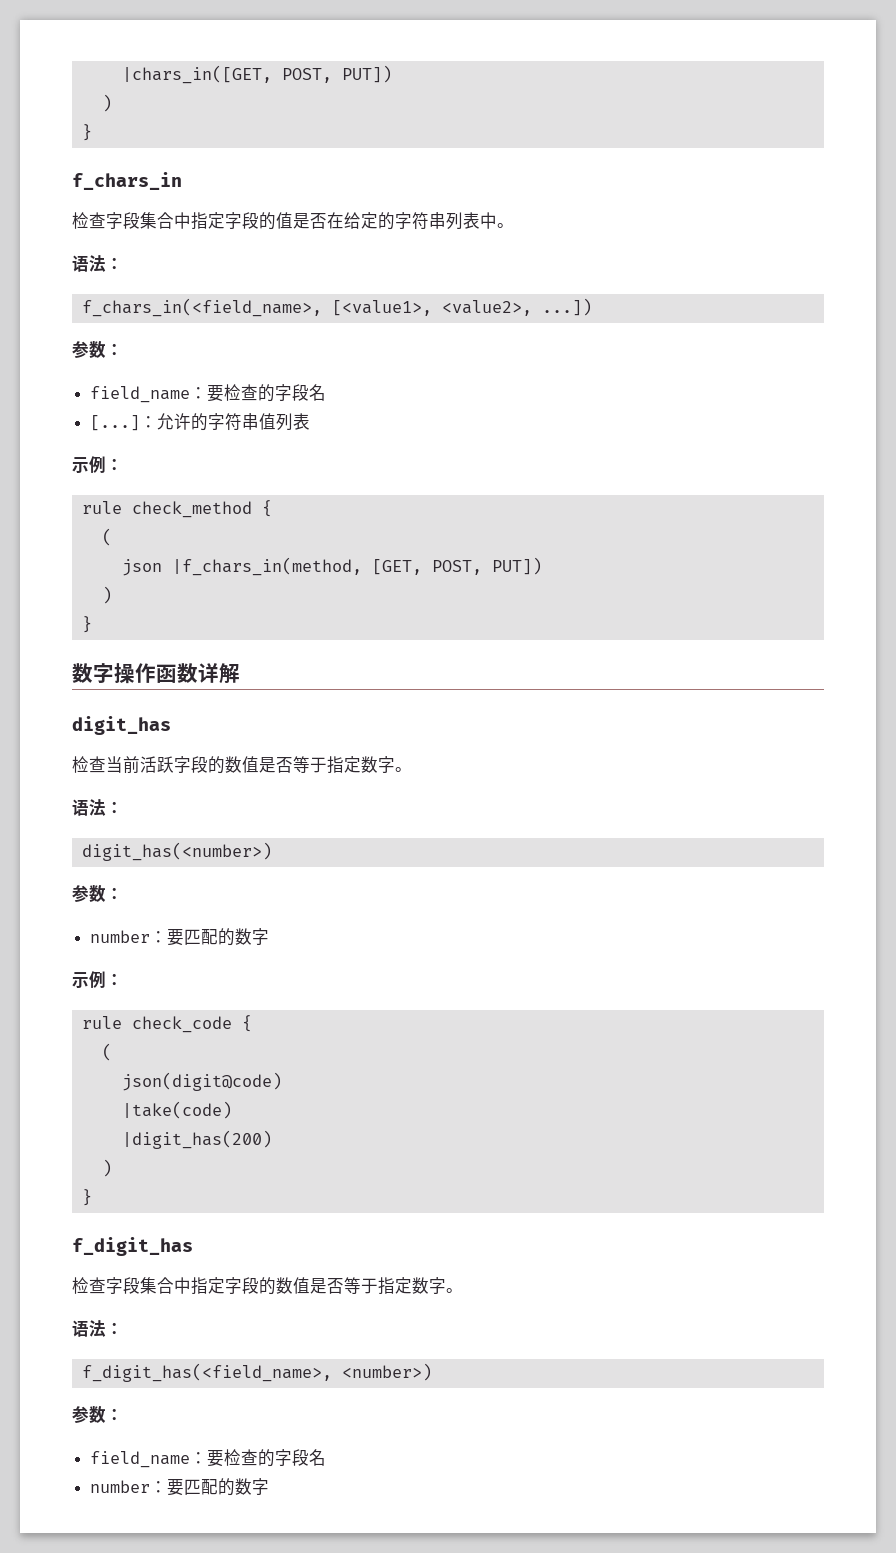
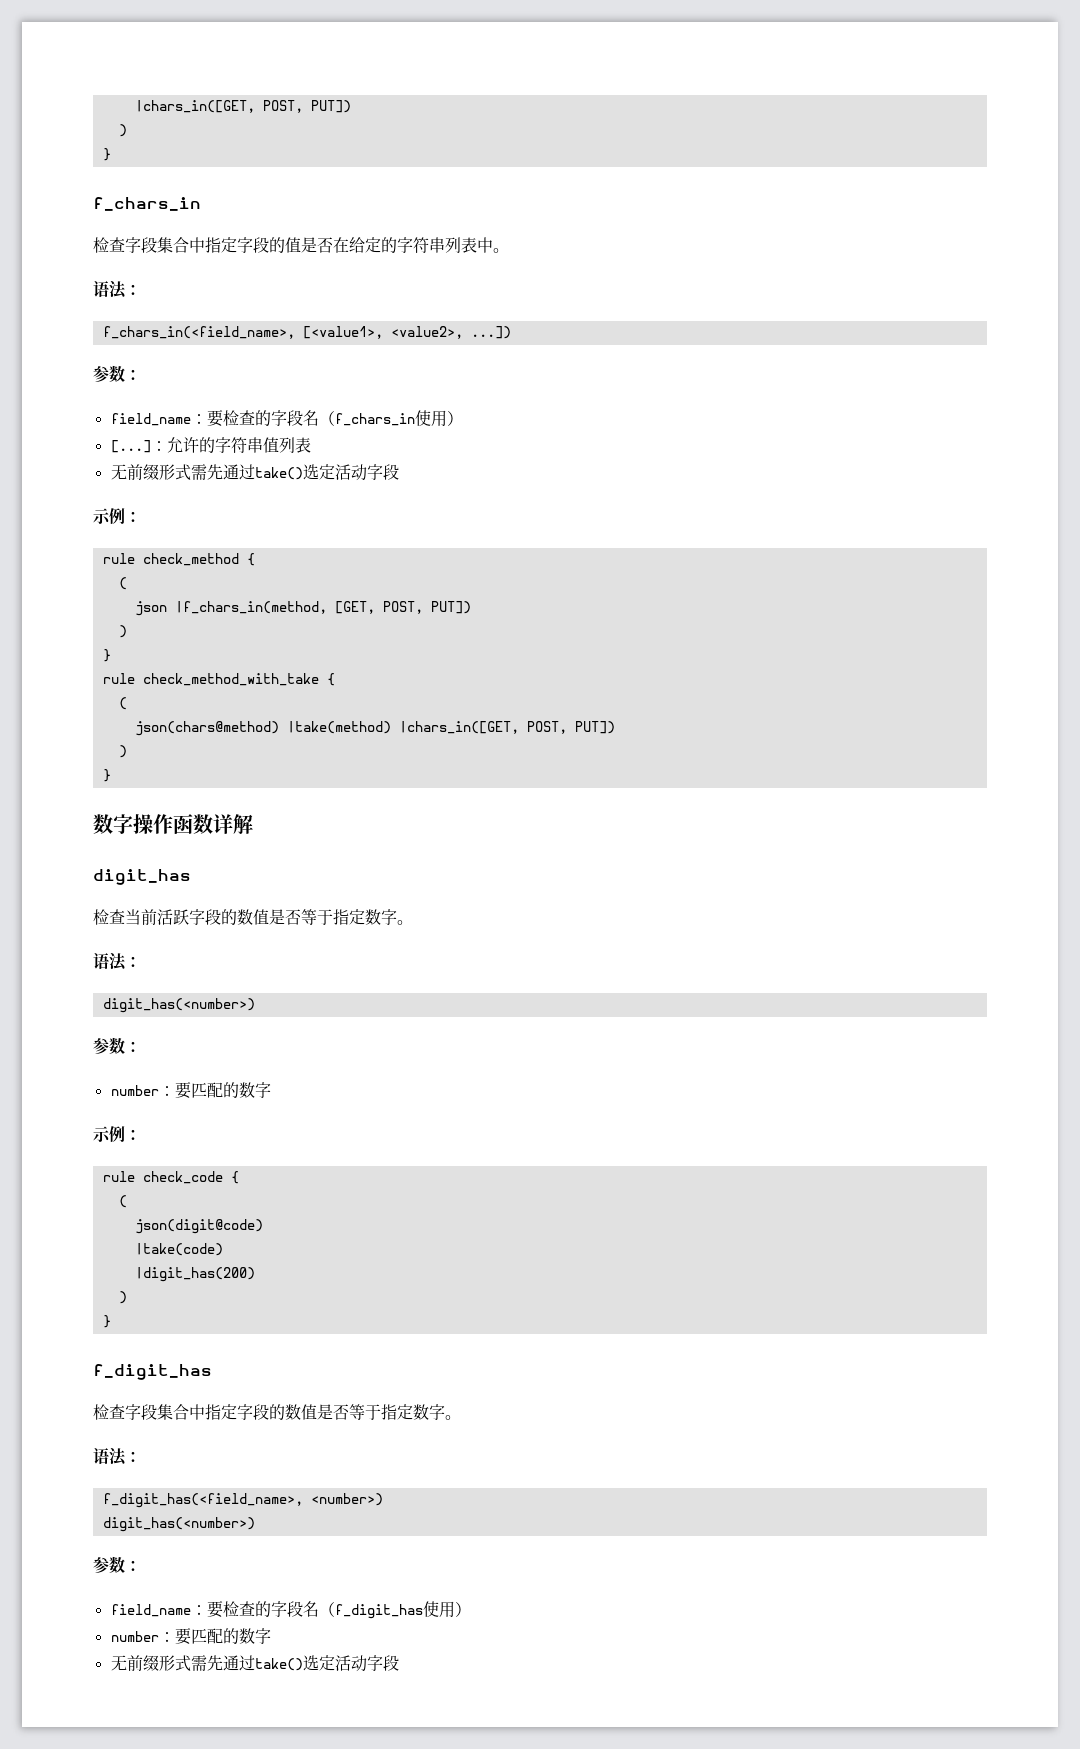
(327, 392) none -> [318,410,463,427] （f_chars_in使用）
(311, 421) none -> [110,464,399,481] // 无前缀形式需先通过take()选定活动字段
(92, 624) none -> [102,673,335,686] [118,697,127,710] [134,721,615,736] [118,745,127,758] [102,769,111,782] // rule check_method_with_take { // ( // json(chars@method) |take(method) |chars_in([GET, POST, PUT]) // ) // }
[72,1406,123,1423] [90,1449,327,1468] [90,1478,270,1496] // 参数： // field_name：要检查的字段名 // number：要匹配的数字 -> [102,1517,255,1532] [93,1556,141,1574] [110,1601,471,1619] [110,1628,271,1645] [110,1655,399,1672] // digit_has(<number>) // 参数： // field_name：要检查的字段名（f_digit_has使用） // number：要匹配的数字 // 无前缀形式需先通过take()选定活动字段

